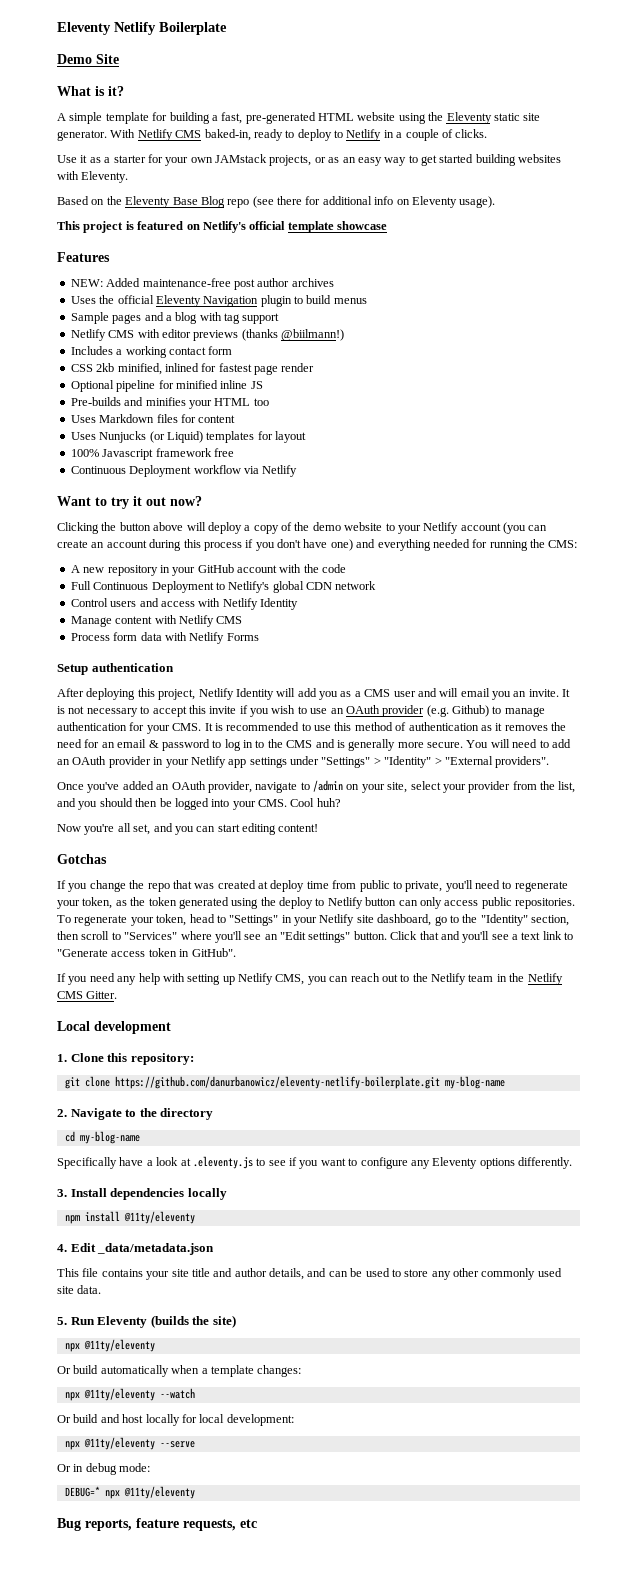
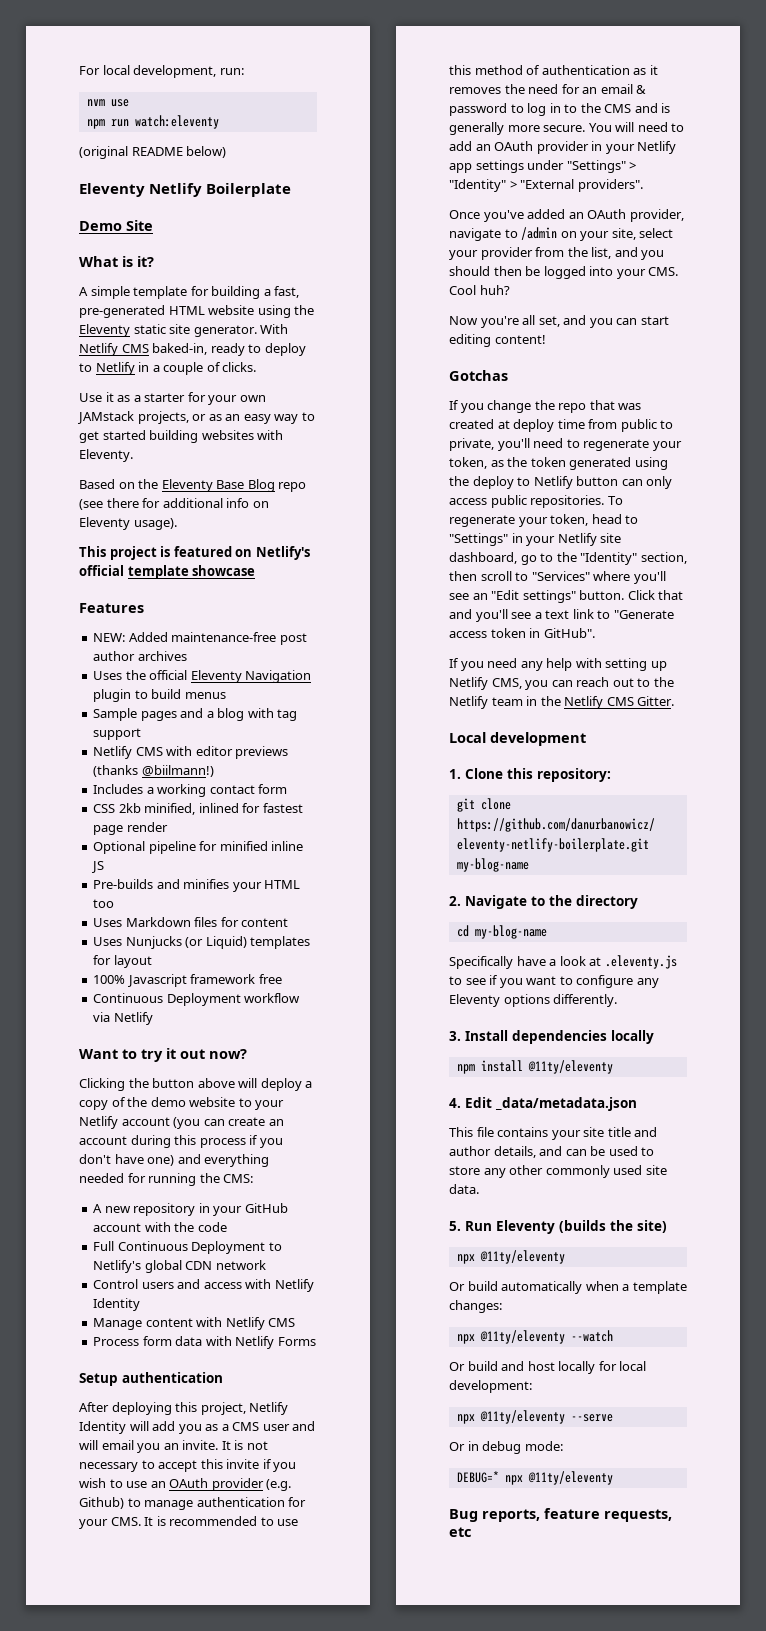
(57, 28) none -> [79,65,244,78] [86,99,129,107] [86,115,219,129] [79,146,227,159] For local development, run: // nvm use // npm run watch:eleventy // (original README below) //

